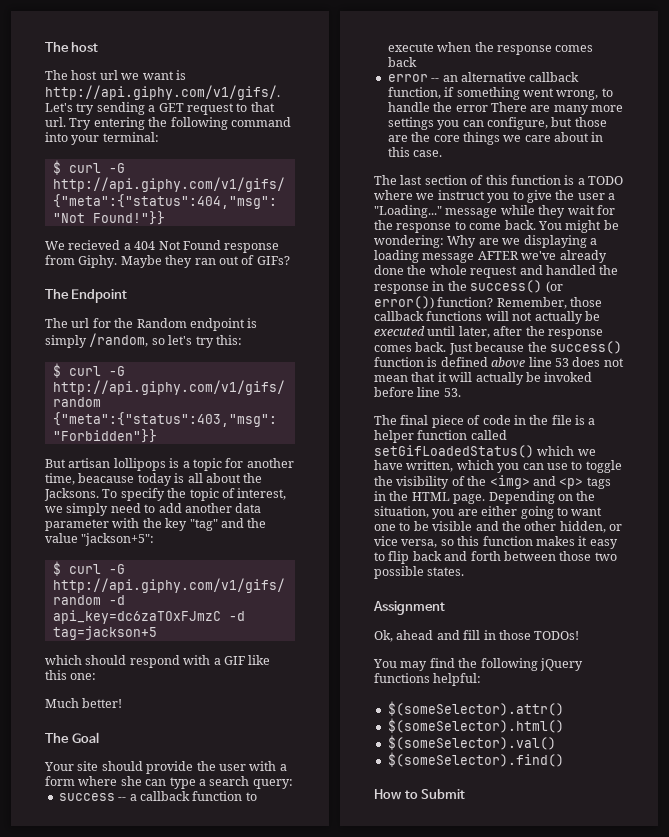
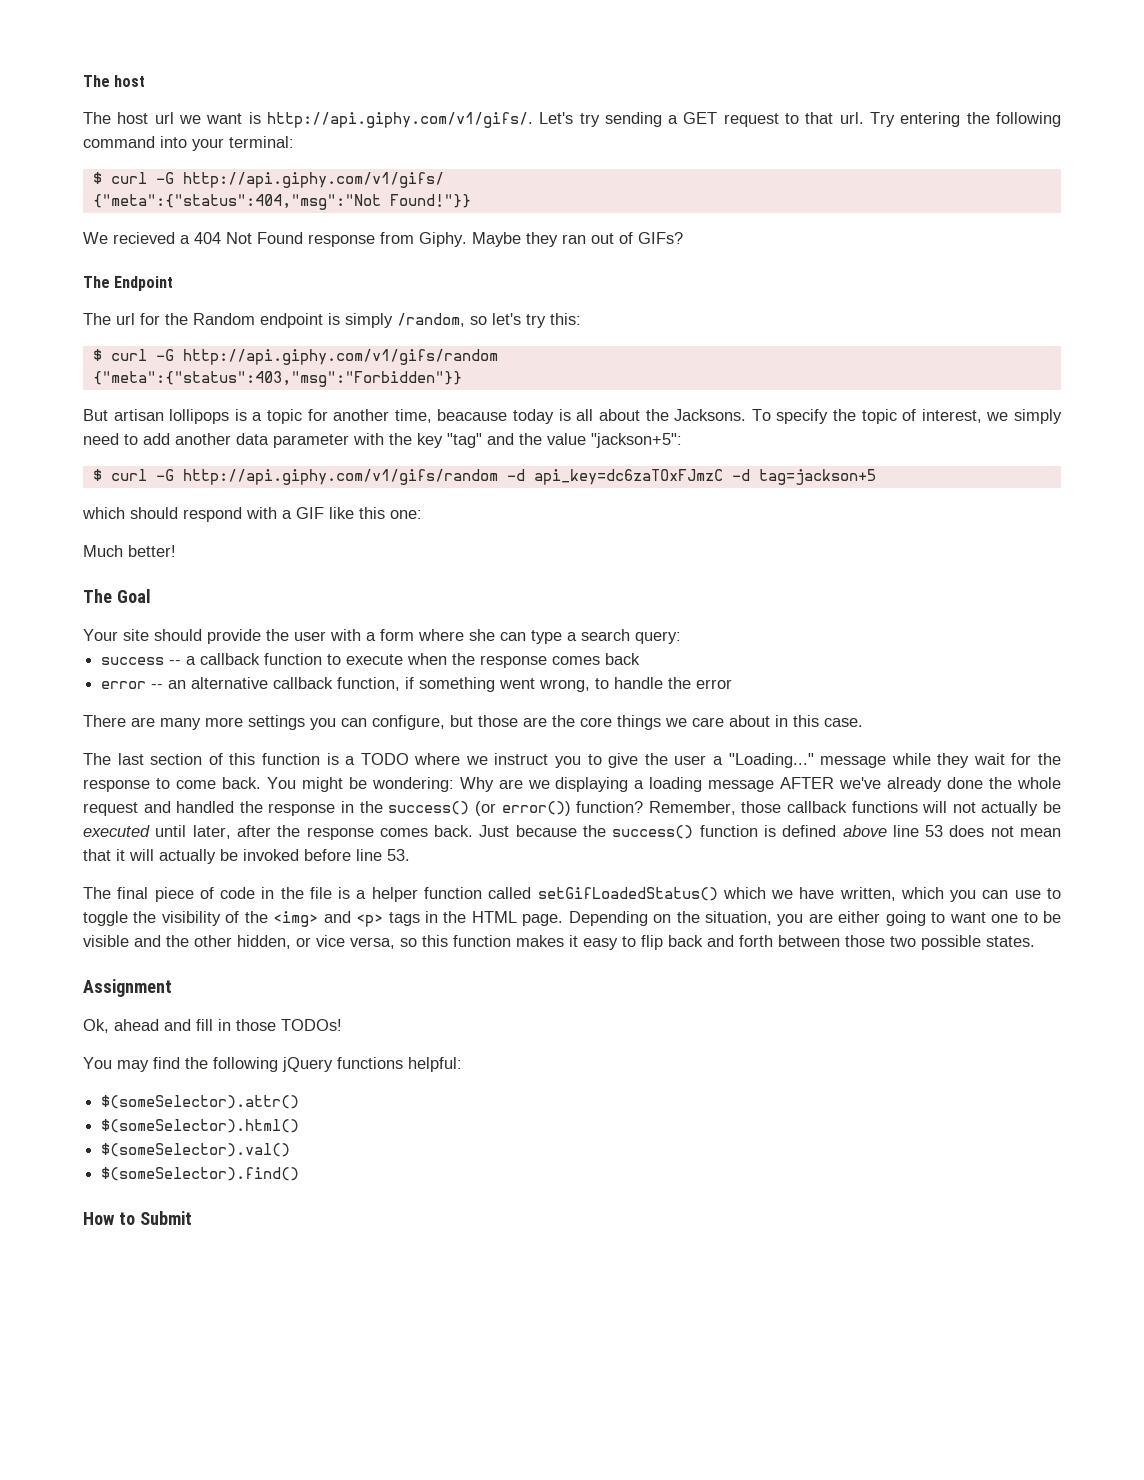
(488, 108) none -> (733, 684) //

